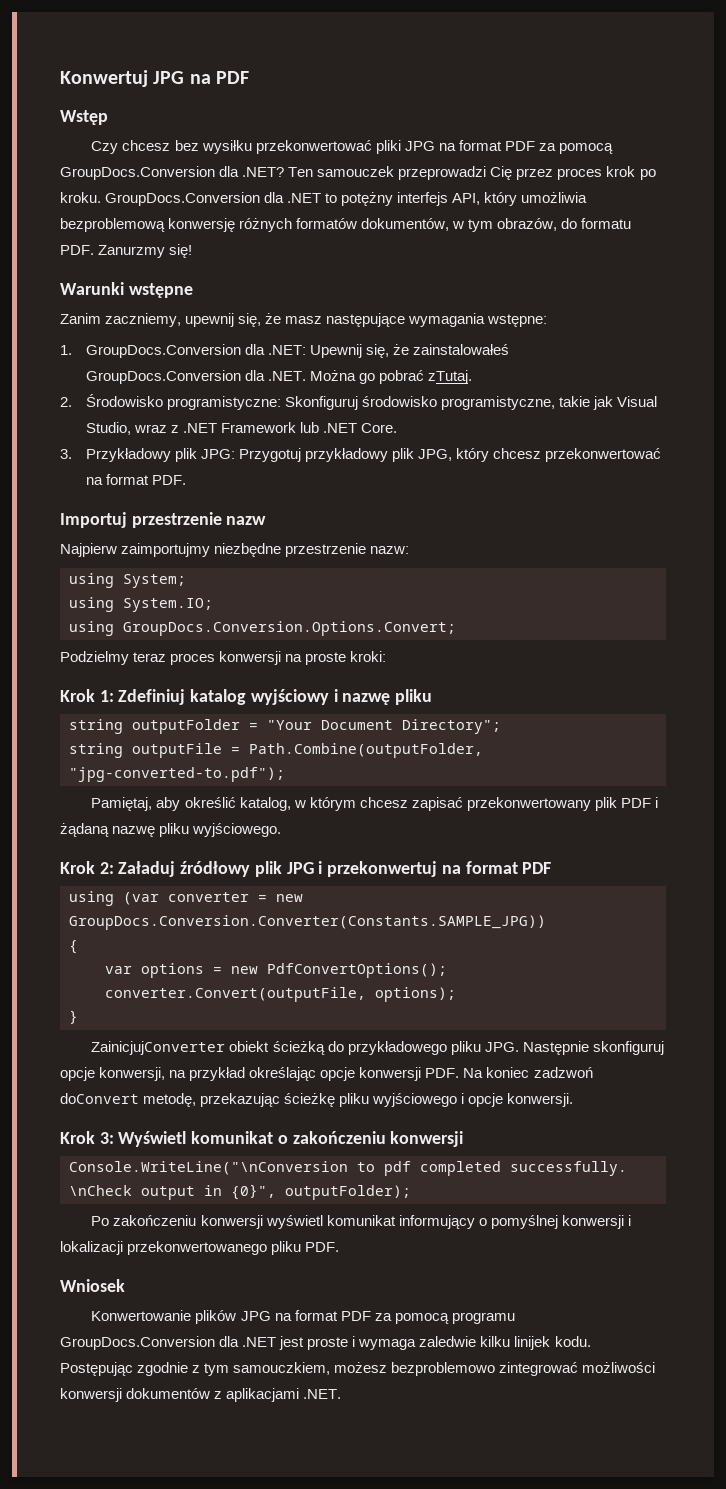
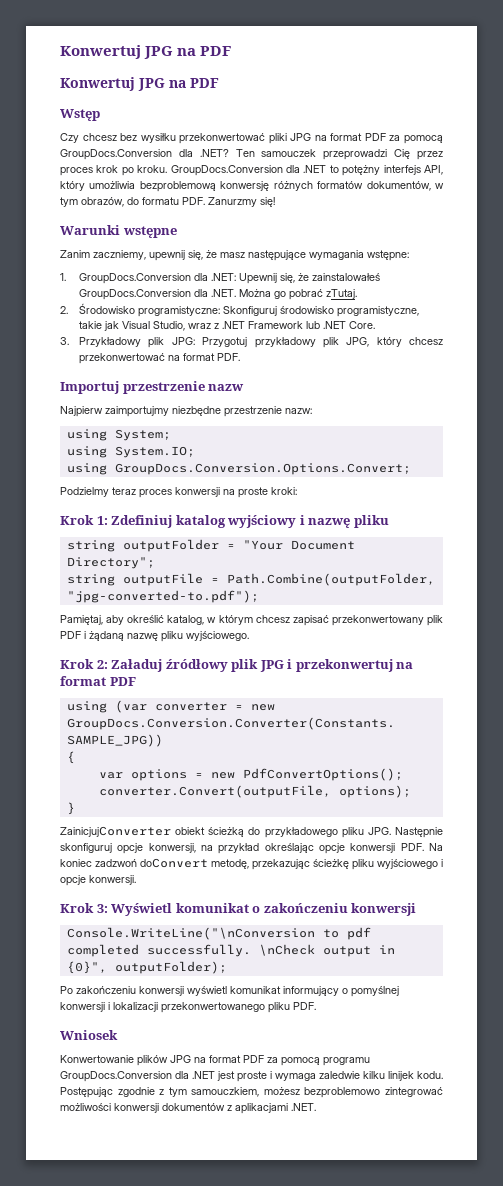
[60,70,249,87] Konwertuj JPG na PDF -> [60,45,232,59] [60,77,219,91] Konwertuj JPG na PDF // Konwertuj JPG na PDF

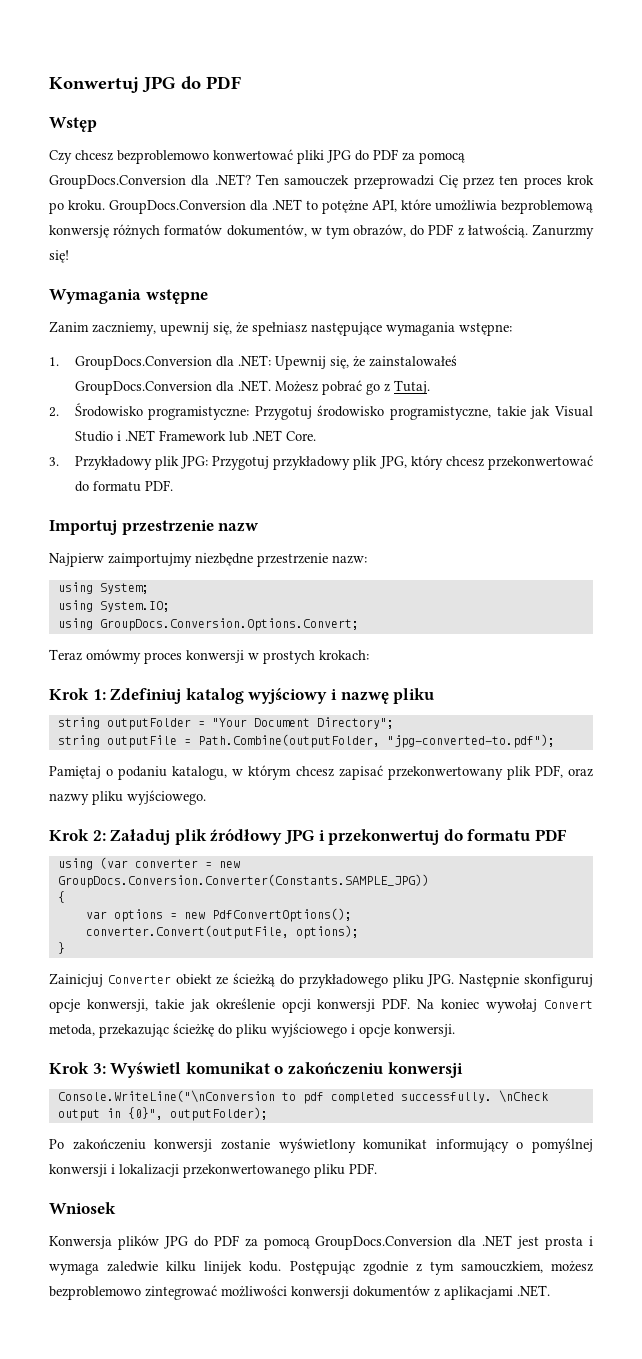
[60,45,232,59] [60,77,186,91] Konwertuj JPG na PDF // Konwertuj JPG na -> [49,76,201,93] Konwertuj JPG do
[120,133,363,144] bez wysiłku przekonwertować pliki JPG na format -> [117,149,369,164] bezproblemowo konwertować pliki JPG do
(443, 155) none -> [499,175,519,185] ten
[342,165,443,176] [60,181,85,191] potężny interfejs API, który -> [322,199,431,214] potężne API, które
[142,197,205,205] formatu PDF. -> [428,224,528,238] PDF z łatwością.
[60,225,120,235] Warunki -> [49,289,141,304] Wymagania
[220,252,245,258] masz -> [252,322,307,336] spełniasz
[238,289,357,300] Można go pobrać zTutaj. -> [274,380,430,395] Możesz pobrać go z Tutaj.
[222,306,277,316] Skonfiguruj -> [254,406,312,420] Przygotuj
[152,321,219,331] Studio, wraz z -> [74,431,121,442] Studio i
[167,353,215,361] na format -> [74,481,141,492] do formatu
[60,487,297,498] Podzielmy teraz proces konwersji na proste kroki: -> [49,649,369,664] Teraz omówmy proces konwersji w prostych krokach:
[60,615,205,625] Pamiętaj, aby określić katalog, -> [49,766,228,780] Pamiętaj o podaniu katalogu,
[60,631,158,641] PDF i żądaną nazwę -> [534,765,593,778] [49,793,89,805] PDF, oraz nazwy
[165,659,259,672] źródłowy plik -> [174,829,283,845] plik źródłowy
[396,662,414,669] [60,676,106,686] na format -> [443,829,531,841] do formatu
[60,826,206,837] ZainicjujConverter obiekt -> [49,973,229,987] Zainicjuj Converter obiekt ze
[201,843,346,854] na przykład określając opcje -> [154,998,311,1013] takie jak określenie opcji
[95,858,249,869] zadzwoń doConvert metodę, -> [486,999,594,1013] [49,1024,95,1036] wywołaj Convert metoda,
(349, 864) none -> [218,1024,232,1035] do
[187,986,227,996] wyświetl -> [220,1138,356,1153] zostanie wyświetlony
[60,1055,134,1063] Konwertowanie -> [49,1236,112,1249] Konwersja
[194,1055,370,1066] na format PDF za pomocą programu -> [193,1235,310,1250] do PDF za pomocą
[237,1071,267,1082] proste -> [545,1236,584,1250] prosta

